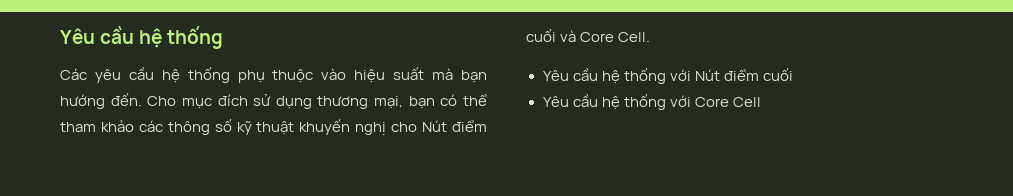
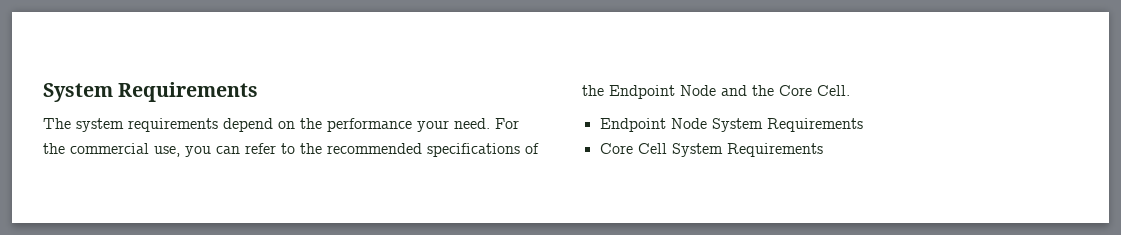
[60,26,224,49] [60,67,488,83] [60,93,488,109] [60,119,488,136] [526,29,651,42] [542,68,793,84] [542,94,761,110] Yêu cầu hệ thống // Các yêu cầu hệ thống phụ thuộc vào hiệu suất mà bạn hướng đến. Cho mục đích sử dụng thương mại, bạn có thể tham khảo các thông số kỹ thuật khuyến nghị cho Nút điểm cuối và Core Cell. // Yêu cầu hệ thống với Nút điểm cuối // Yêu cầu hệ thống với Core Cell -> [43,82,259,102] [43,118,519,132] [43,143,539,157] [582,85,850,99] [599,118,863,132] [599,143,823,157] System Requirements // The system requirements depend on the performance your need. For the commercial use, you can refer to the recommended specifications of the Endpoint Node and the Core Cell. // Endpoint Node System Requirements // Core Cell System Requirements

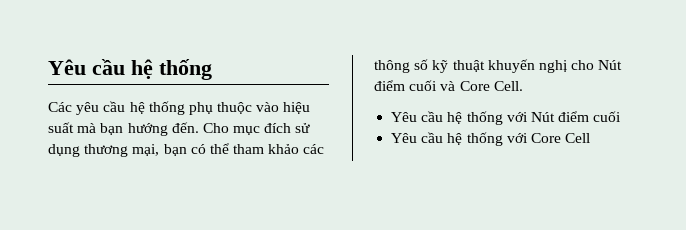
[43,82,259,102] [43,118,519,132] [43,143,539,157] [582,85,850,99] [599,118,863,132] [599,143,823,157] System Requirements // The system requirements depend on the performance your need. For the commercial use, you can refer to the recommended specifications of the Endpoint Node and the Core Cell. // Endpoint Node System Requirements // Core Cell System Requirements -> [48,59,212,80] [48,101,311,115] [48,122,311,136] [48,143,325,157] [374,59,623,73] [374,80,523,91] [391,111,622,125] [391,132,591,146] Yêu cầu hệ thống // Các yêu cầu hệ thống phụ thuộc vào hiệu suất mà bạn hướng đến. Cho mục đích sử dụng thương mại, bạn có thể tham khảo các thông số kỹ thuật khuyến nghị cho Nút điểm cuối và Core Cell. // Yêu cầu hệ thống với Nút điểm cuối // Yêu cầu hệ thống với Core Cell

